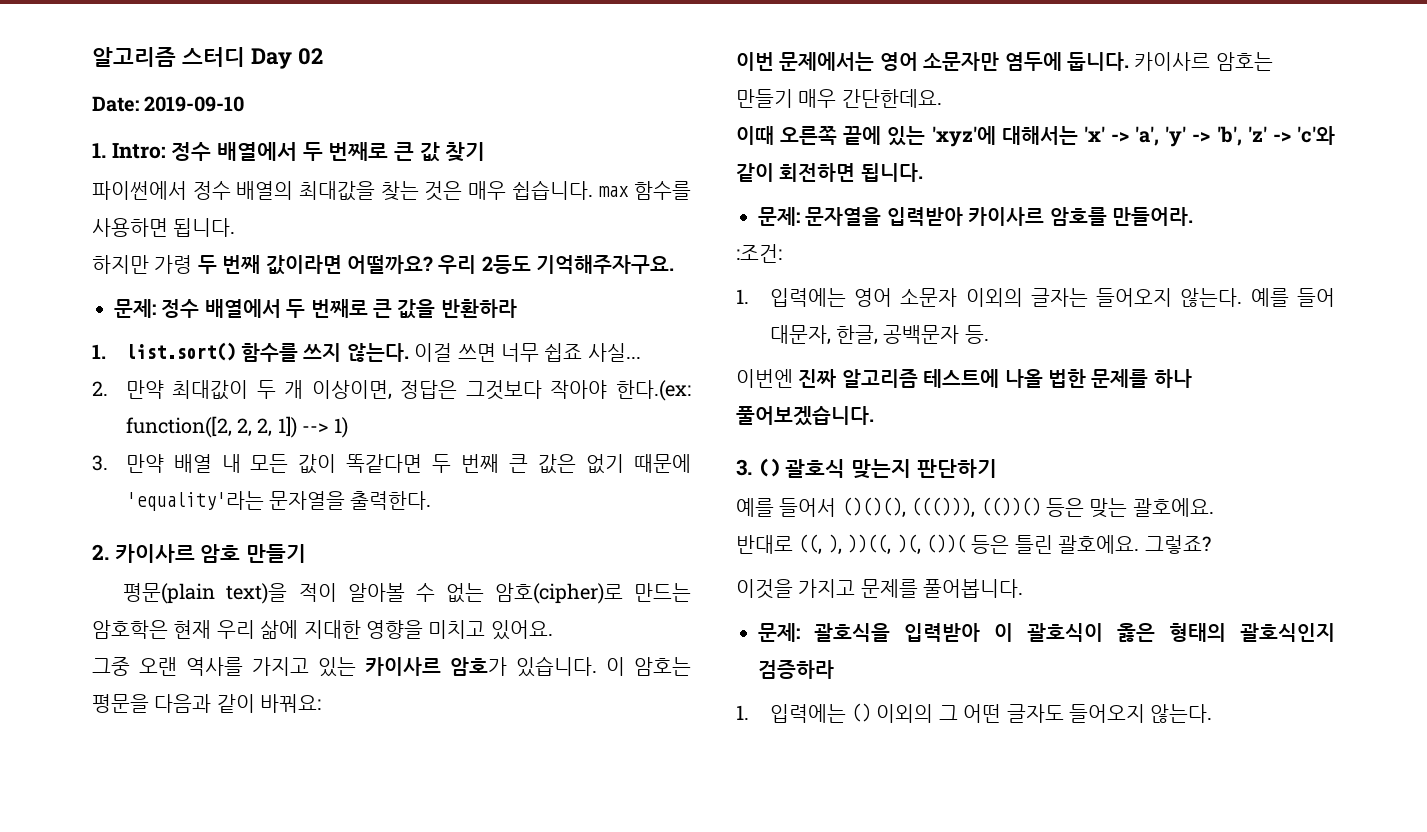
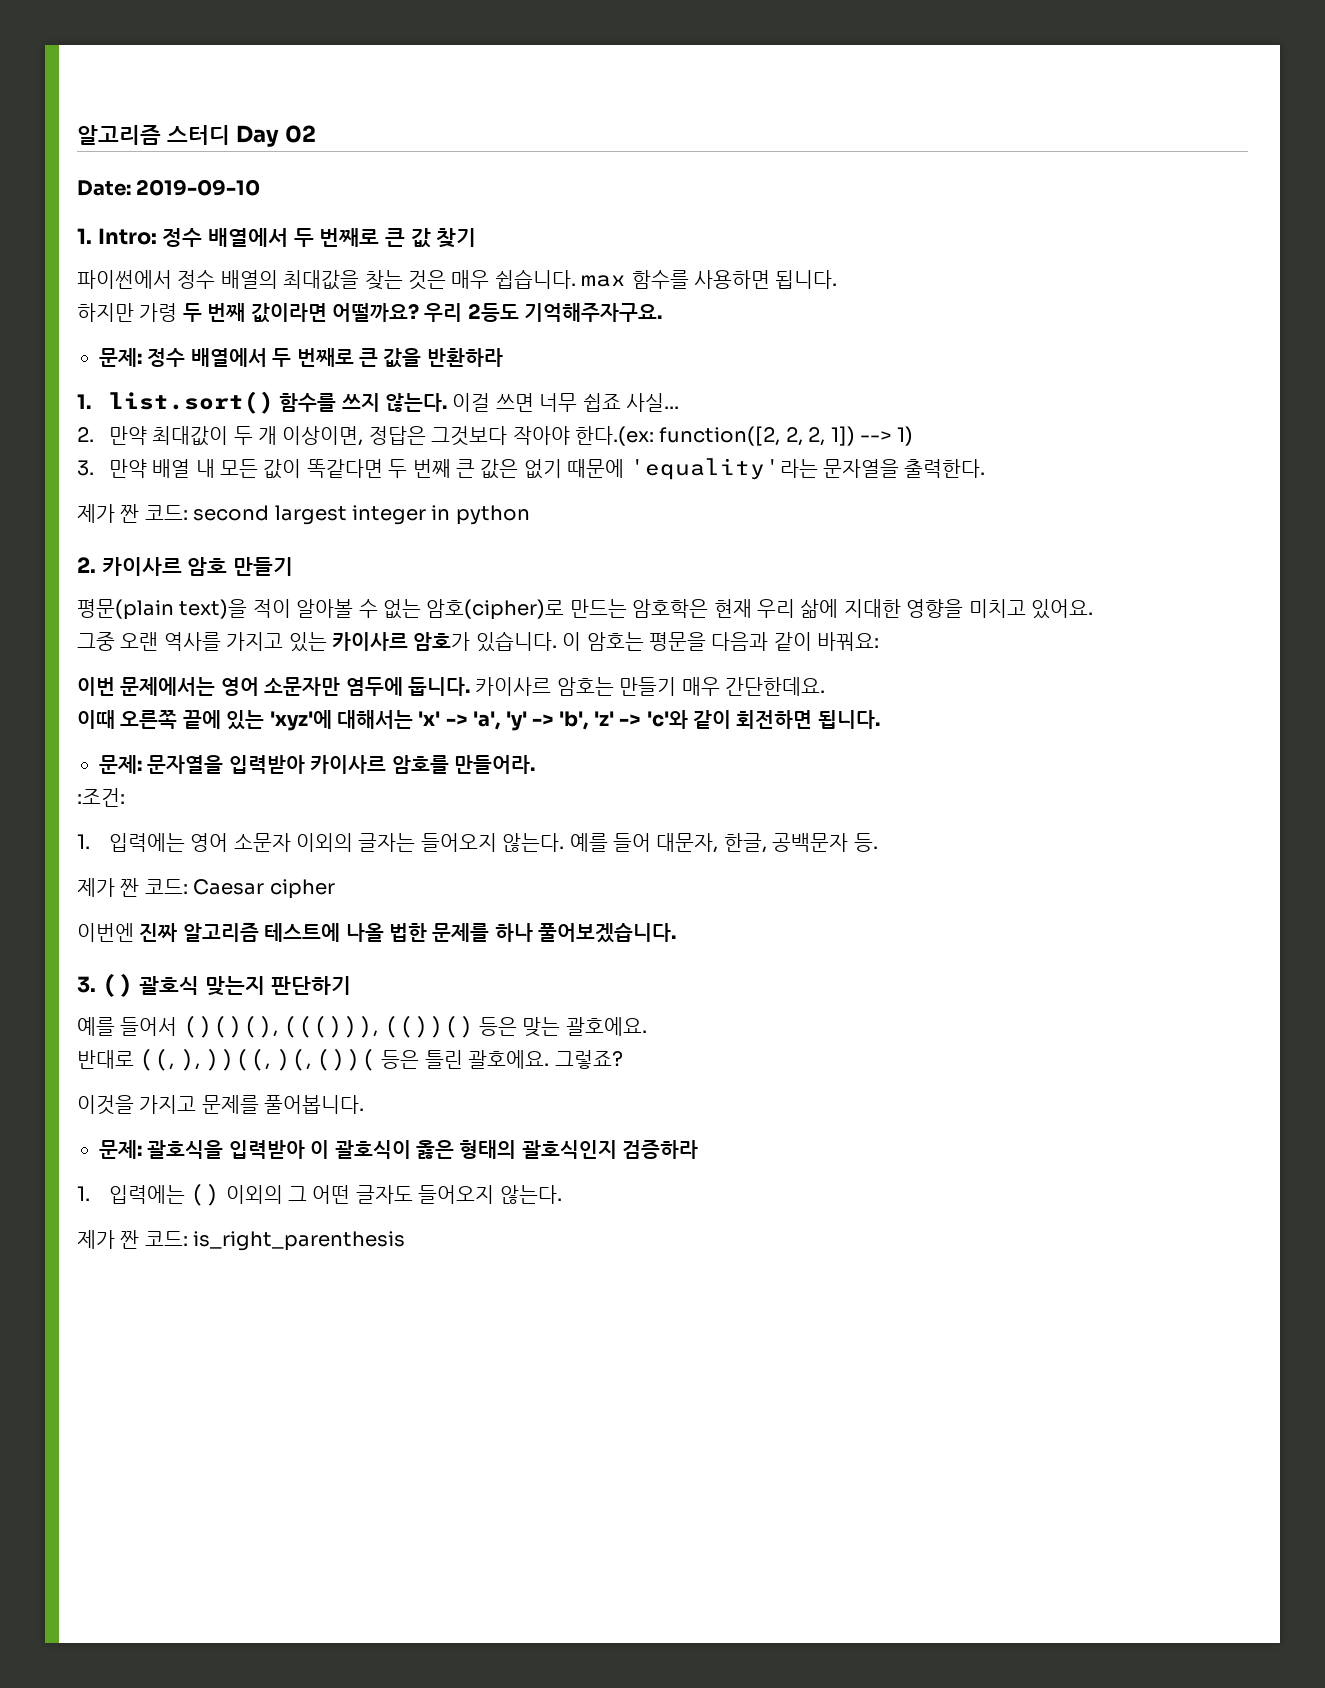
(432, 500) none -> [77,504,530,525] // 제가 짠 코드: second largest integer in python
(989, 334) none -> [77,878,335,899] // 제가 짠 코드: Caesar cipher
(1213, 713) none -> [77,1230,406,1251] // 제가 짠 코드: is_right_parenthesis

